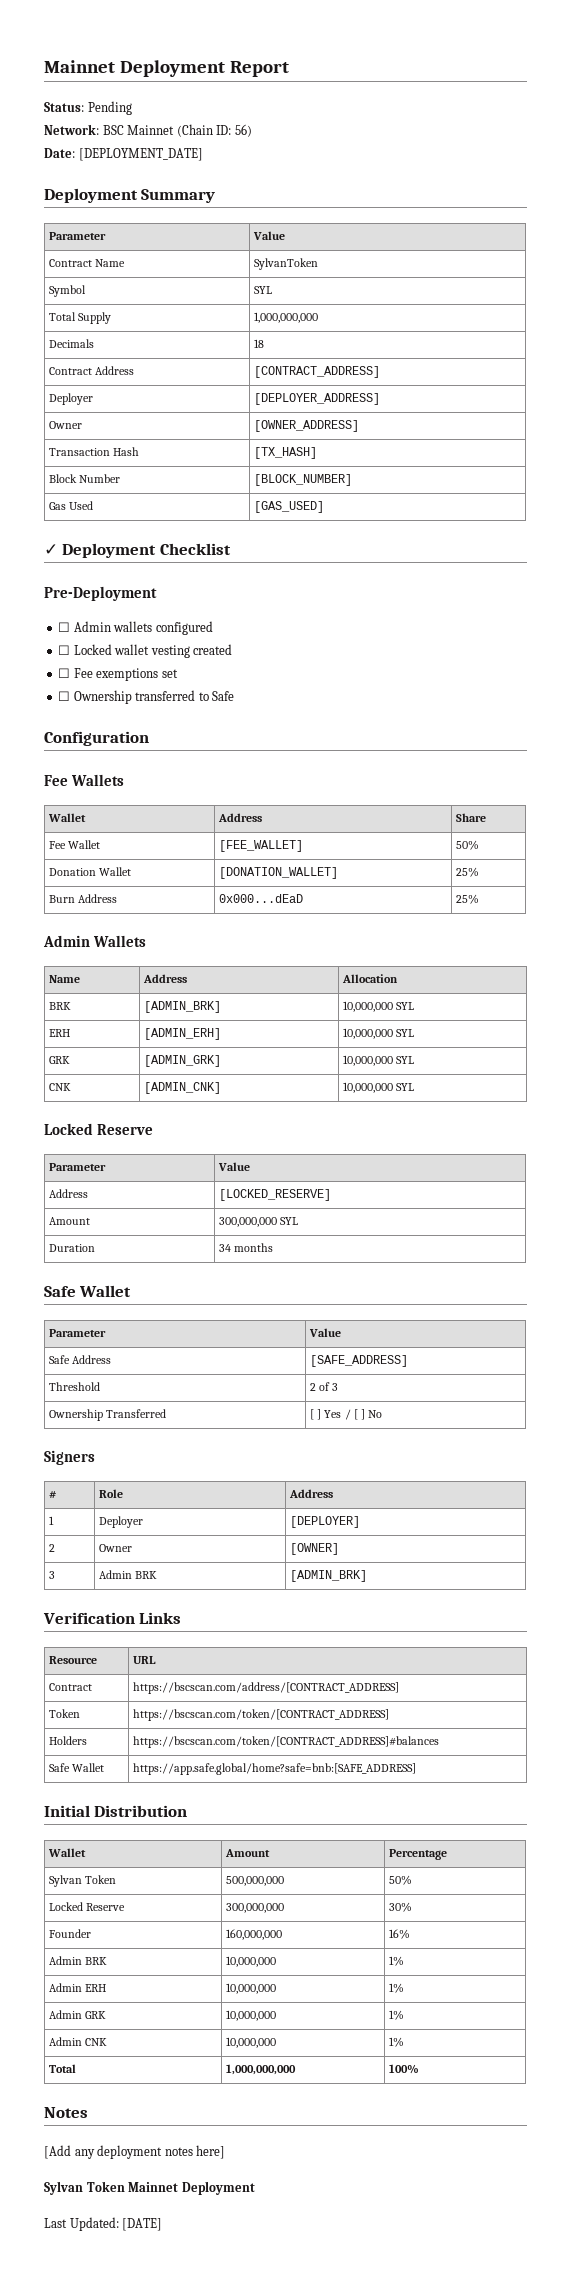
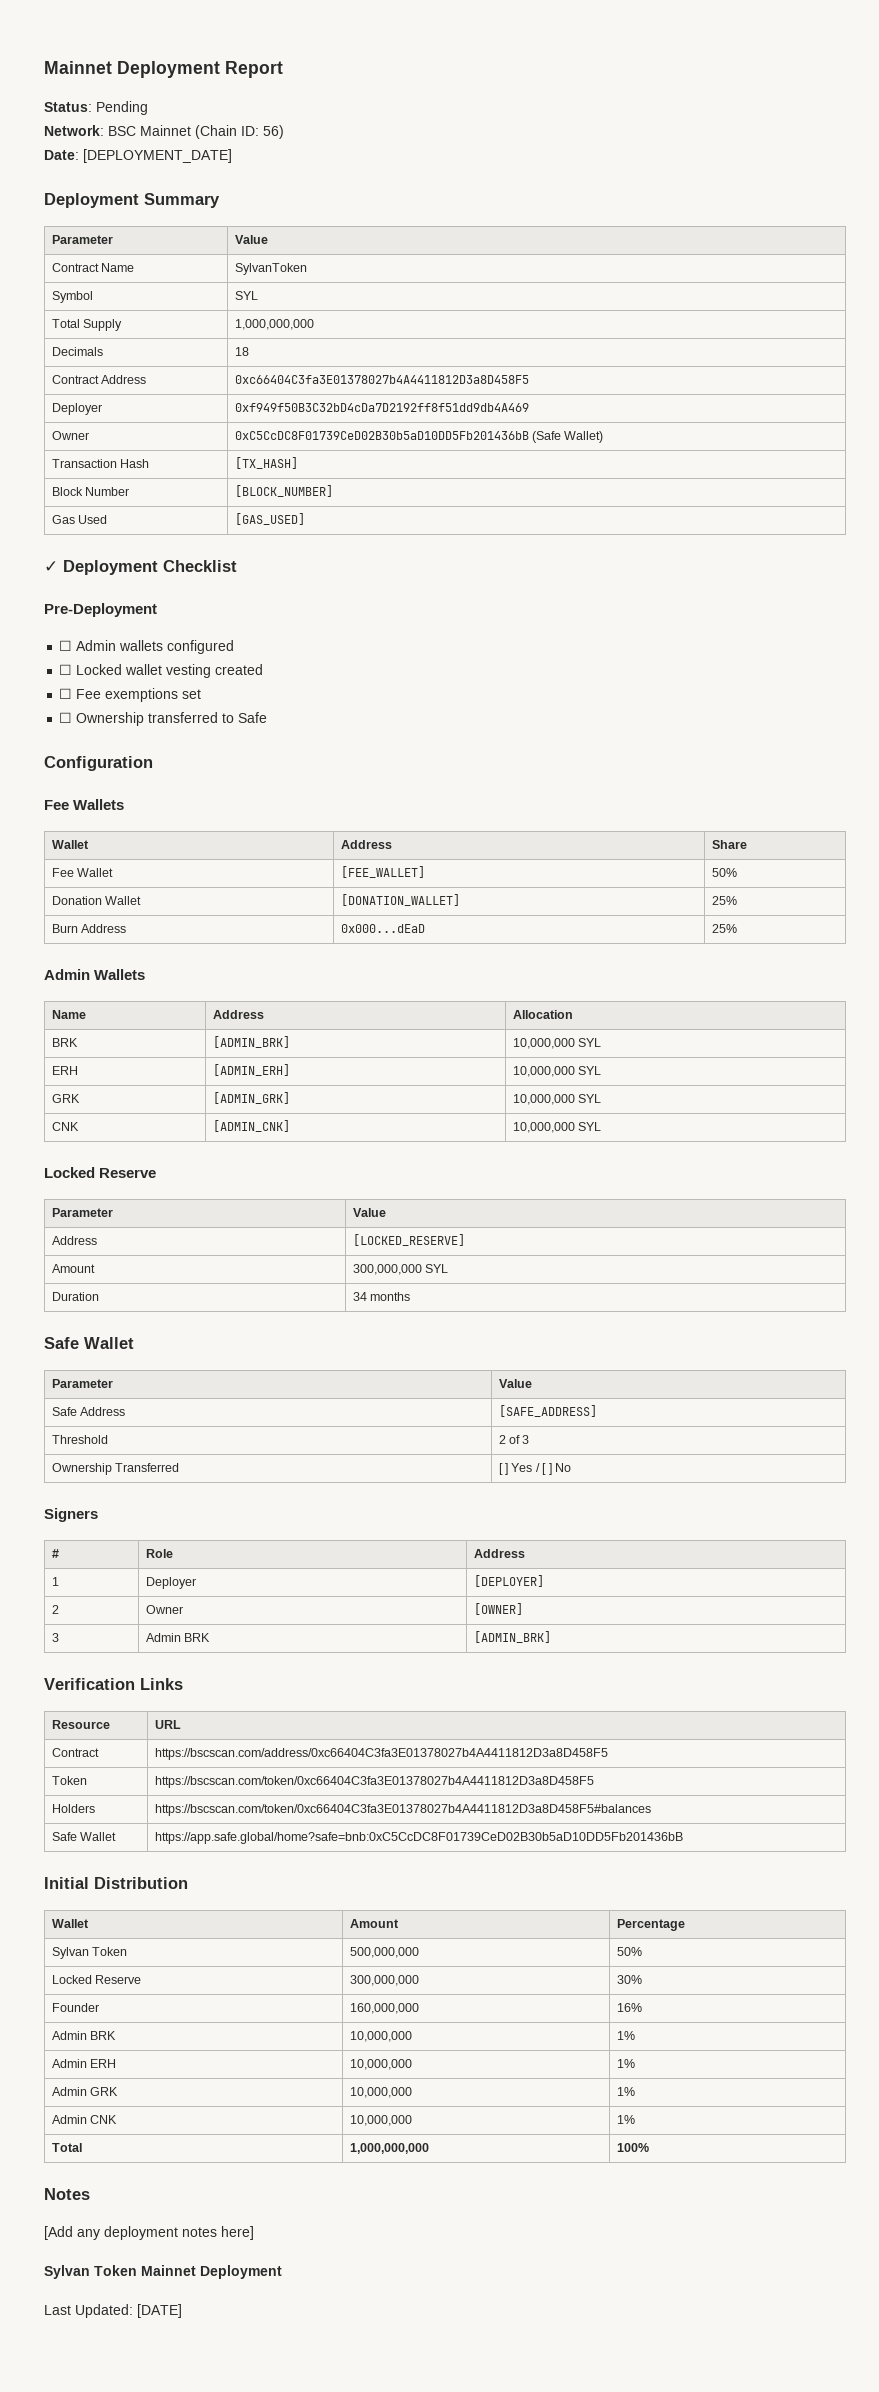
[254,366,381,378] [49,393,94,405] [254,393,381,405] [49,421,83,429] [254,420,360,432] [CONTRACT_ADDRESS] // Deployer | [DEPLOYER_ADDRESS] // Owner | [OWNER_ADDRESS] -> [234,375,529,384] [51,403,102,415] [234,403,529,412] [51,431,89,440] [234,431,604,443] 0xc66404C3fa3E01378027b4A4411812D3a8D458F5 // Deployer | 0xf949f50B3C32bD4cDa7D2192ff8f51dd9db4A469 // Owner | 0xC5CcDC8F01739CeD02B30b5aD10DD5Fb201436bB (Safe Wallet)
[133,1682,400,1694] [49,1709,81,1718] [133,1709,390,1721] https://bscscan.com/address/[CONTRACT_ADDRESS] // Token | https://bscscan.com/token/[CONTRACT_ADDRESS] -> [154,1748,608,1760] [51,1776,87,1785] [154,1776,594,1788] https://bscscan.com/address/0xc66404C3fa3E01378027b4A4411812D3a8D458F5 // Token | https://bscscan.com/token/0xc66404C3fa3E01378027b4A4411812D3a8D458F5
[133,1736,440,1748] https://bscscan.com/token/[CONTRACT_ADDRESS]#balances -> [154,1804,651,1816] https://bscscan.com/token/0xc66404C3fa3E01378027b4A4411812D3a8D458F5#balances
[133,1763,417,1775] https://app.safe.global/home?safe=bnb:[SAFE_ADDRESS] -> [154,1832,683,1844] https://app.safe.global/home?safe=bnb:0xC5CcDC8F01739CeD02B30b5aD10DD5Fb201436bB

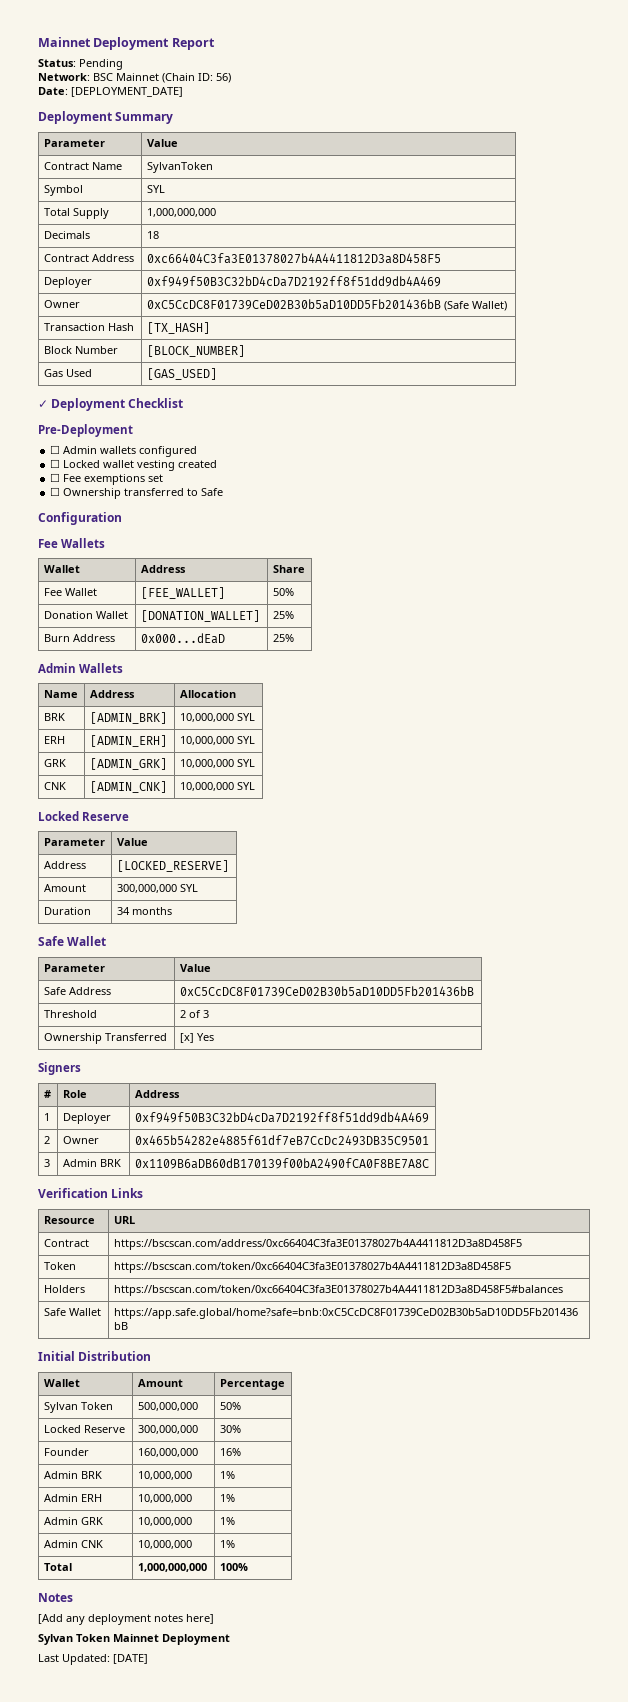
[498,1405,597,1417] [SAFE_ADDRESS] -> [179,986,474,997] 0xC5CcDC8F01739CeD02B30b5aD10DD5Fb201436bB
[498,1463,509,1475] [ ] -> [179,1033,194,1043] [x]
[535,1463,571,1475] / [ ] No -> (214, 1037) none
[473,1575,544,1587] [DEPLOYER] -> [134,1112,429,1123] 0xf949f50B3C32bD4cDa7D2192ff8f51dd9db4A469
[473,1603,523,1615] [OWNER] -> [134,1135,429,1146] 0x465b54282e4885f61df7eB7CcDc2493DB35C9501
[473,1631,551,1643] [ADMIN_BRK] -> [134,1158,429,1169] 0x1109B6aDB60dB170139f00bA2490fCA0F8BE7A8C

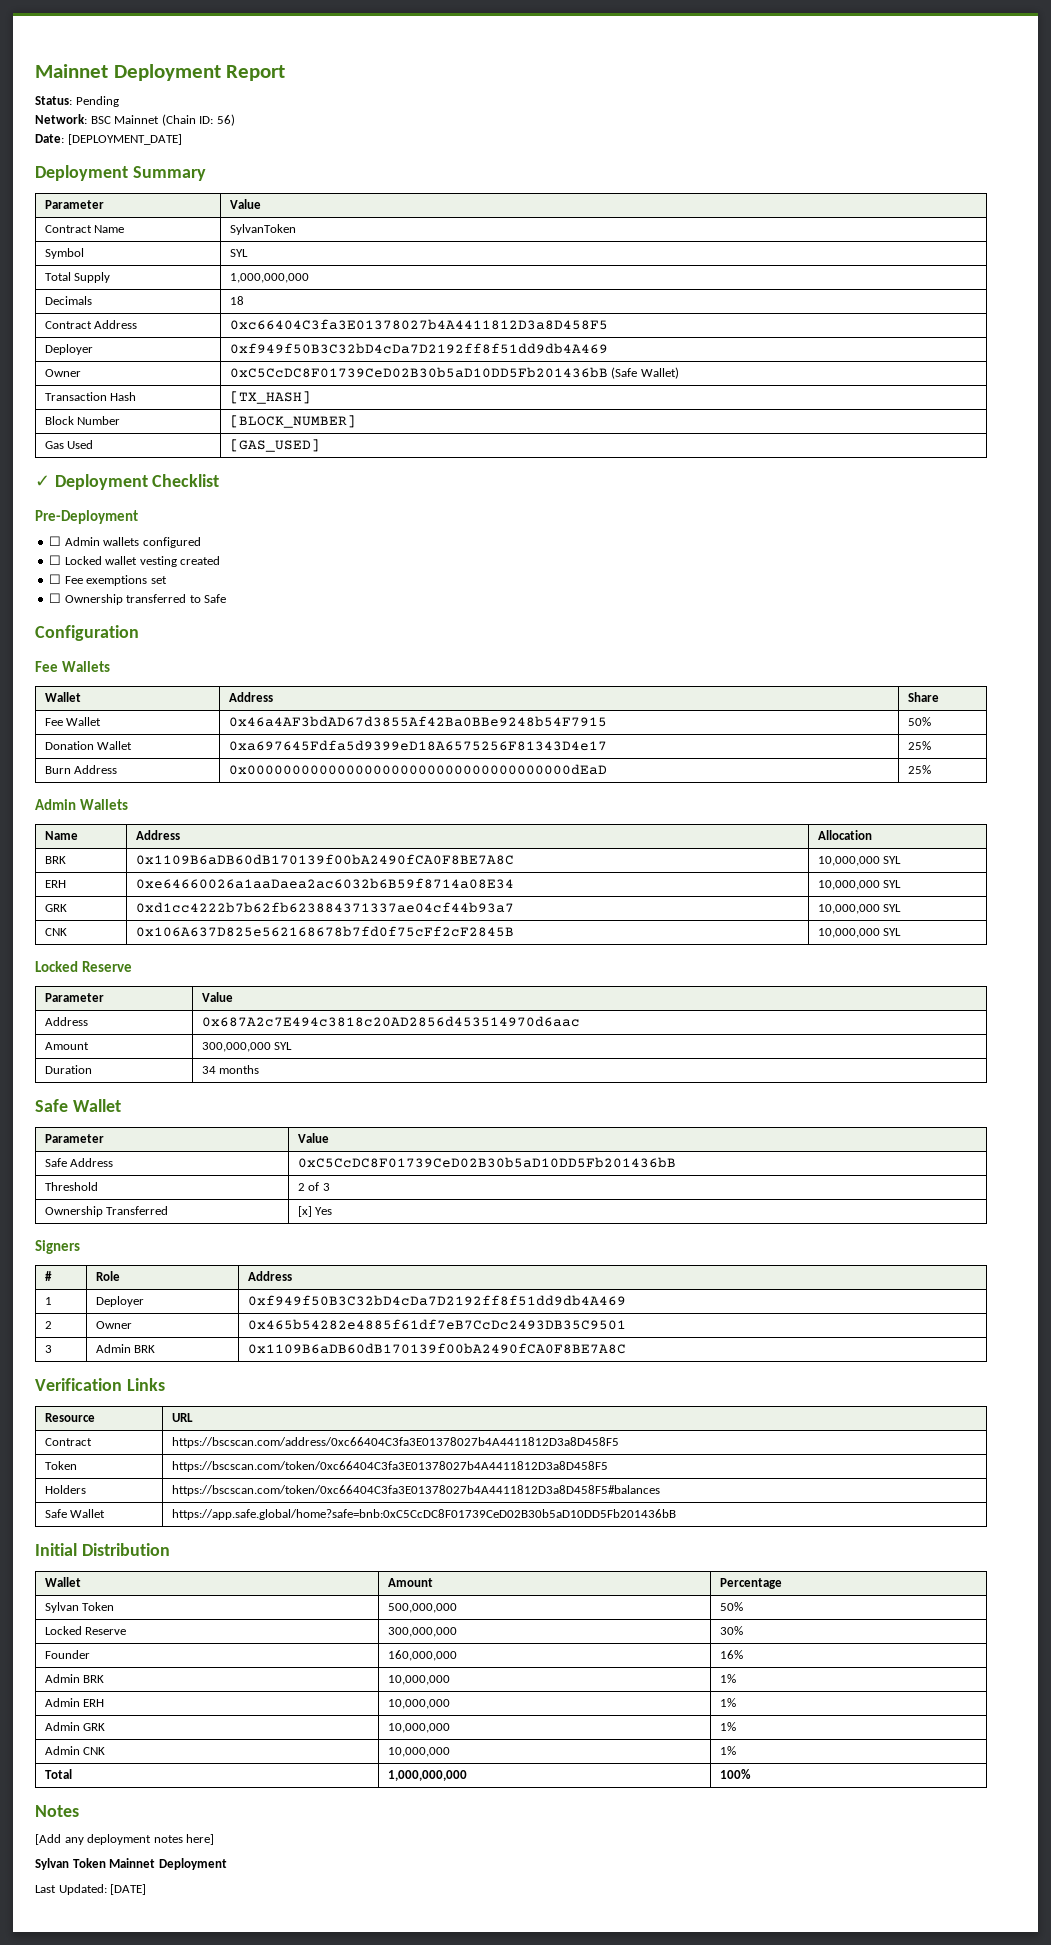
[140,587,225,599] [FEE_WALLET] -> [228,716,607,727] 0x46a4AF3bdAD67d3855Af42Ba0BBe9248b54F7915
[140,610,260,622] [DONATION_WALLET] -> [228,740,607,751] 0xa697645Fdfa5d9399eD18A6575256F81343D4e17
[140,633,225,644] 0x000...dEaD -> [228,764,607,775] 0x000000000000000000000000000000000000dEaD
[89,712,167,724] [ADMIN_BRK] -> [135,854,514,865] 0x1109B6aDB60dB170139f00bA2490fCA0F8BE7A8C
[89,735,167,747] [ADMIN_ERH] -> [135,878,514,889] 0xe64660026a1aaDaea2ac6032b6B59f8714a08E34
[89,758,167,770] [ADMIN_GRK] -> [135,902,514,913] 0xd1cc4222b7b62fb623884371337ae04cf44b93a7
[89,781,167,793] [ADMIN_CNK] -> [135,926,514,937] 0x106A637D825e562168678b7fd0f75cFf2cF2845B
[116,860,229,872] [LOCKED_RESERVE] -> [201,1016,580,1027] 0x687A2c7E494c3818c20AD2856d453514970d6aac

